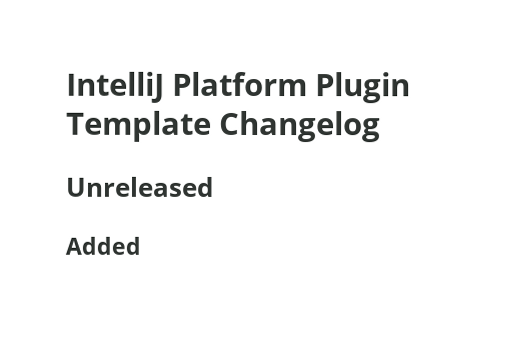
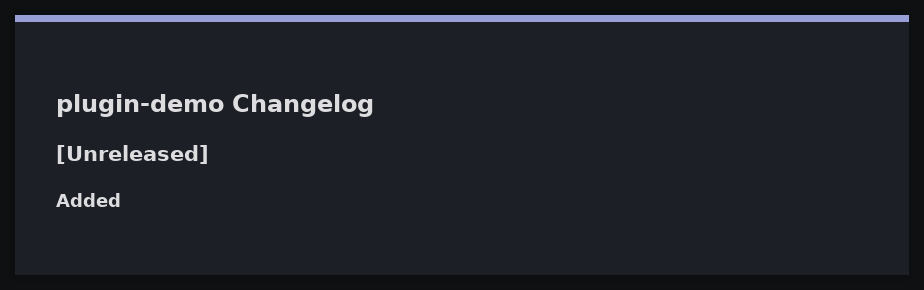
[66,71,412,104] [66,110,212,142] IntelliJ Platform Plugin Template -> [56,94,224,117] plugin-demo
[65,176,214,197] Unreleased -> [56,145,209,164] [Unreleased]

